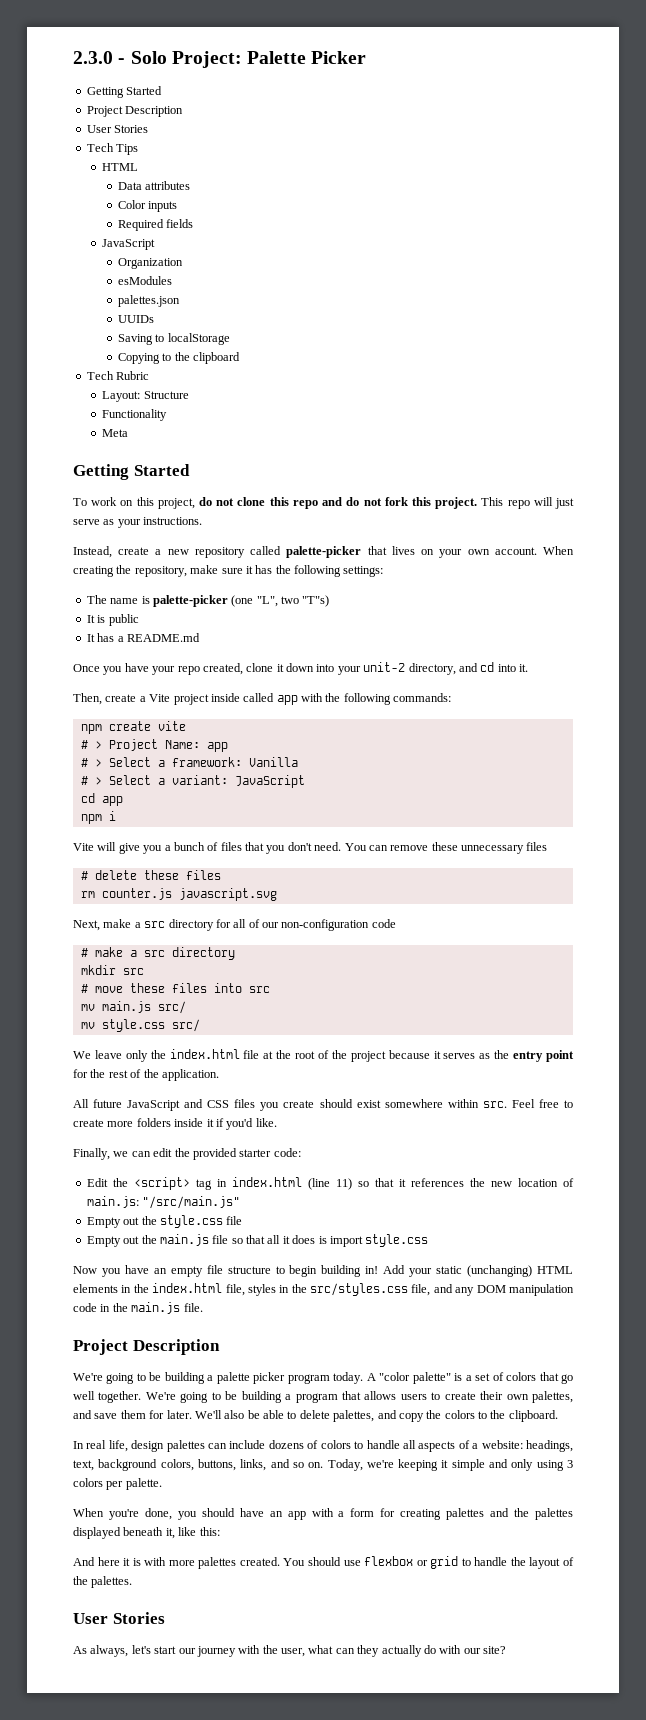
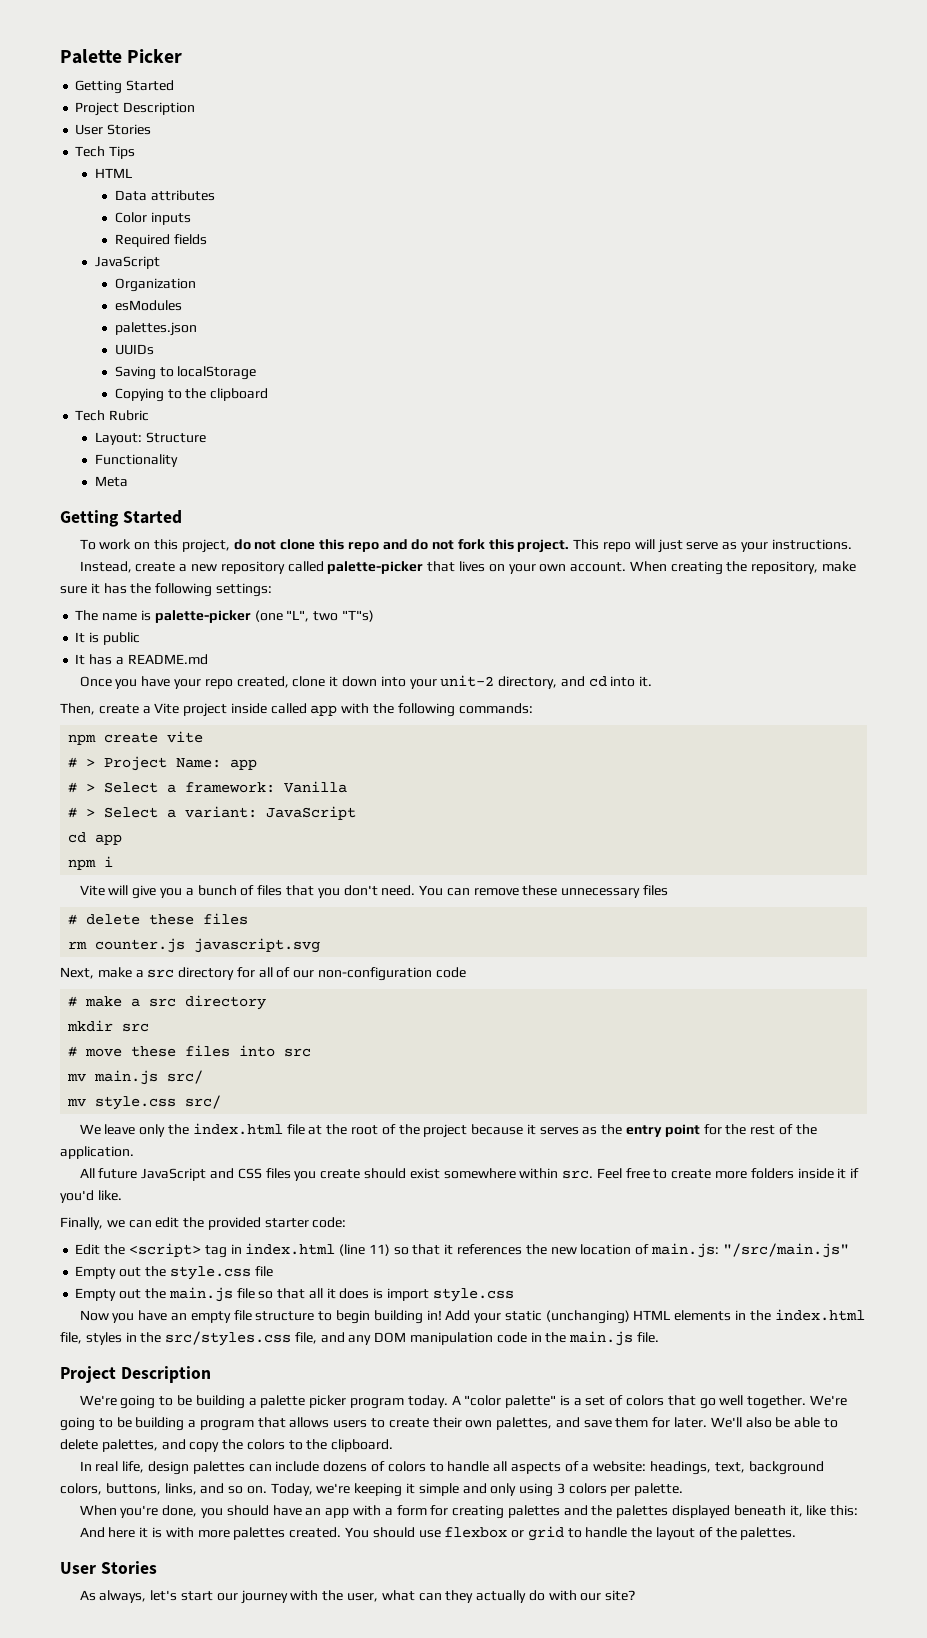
[73,51,242,68] 2.3.0 - Solo Project: -> (60, 56) none

